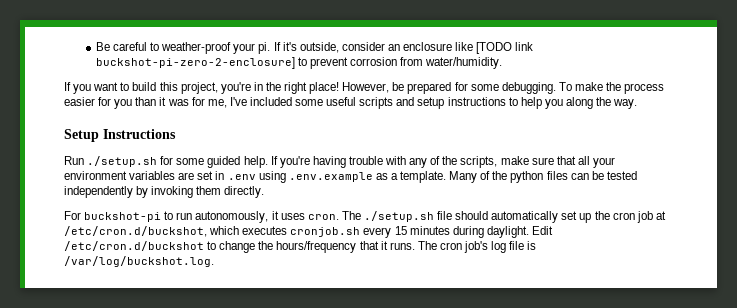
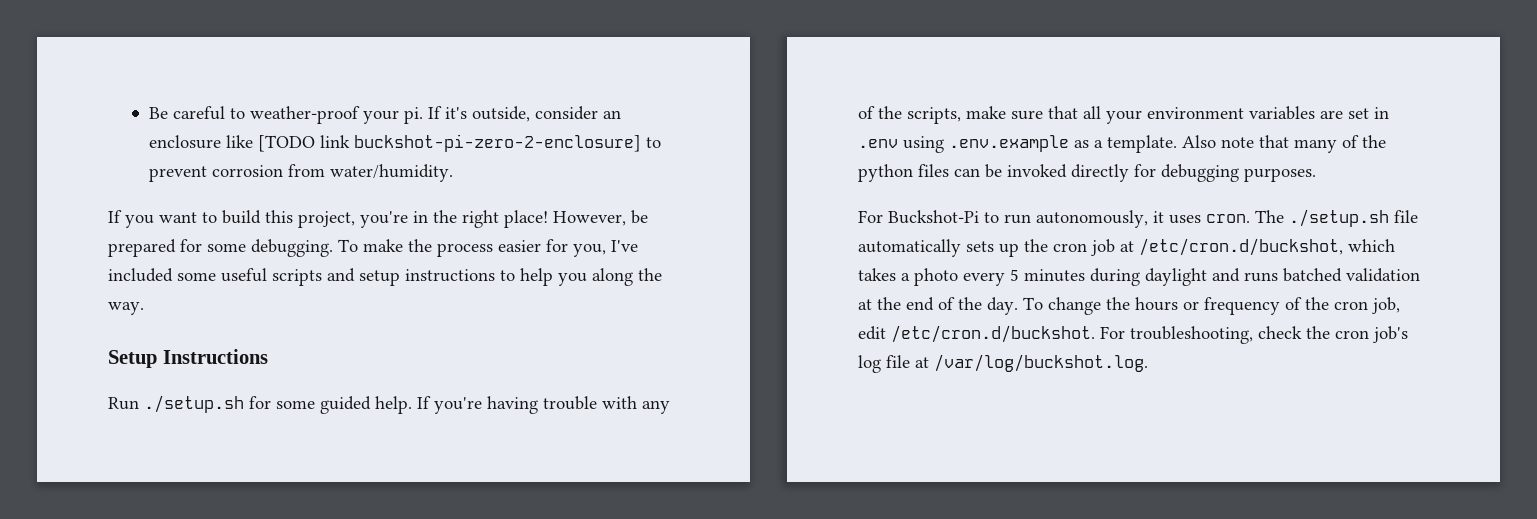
[114,97,227,109] you than it was for me, -> [573,244,606,257] you,
[449,171,478,183] Many -> [1182,135,1337,153] Also note that many
[606,171,637,180] [64,186,265,198] [64,211,162,222] tested independently by invoking them directly. // For buckshot-pi -> [1007,164,1316,182] [858,210,979,224] invoked directly for debugging purposes. // For Buckshot-Pi
[455,211,578,223] should automatically set -> [858,239,994,257] automatically sets
[242,226,553,238] [64,241,437,253] executes cronjob.sh every 15 minutes during daylight. Edit /etc/cron.d/buckshot to change the hours/frequency that it runs. The -> [858,268,1420,286] [858,297,1400,315] [858,325,1330,344] takes a photo every 5 minutes during daylight and runs batched validation at the end of the day. To change the hours or frequency of the cron job, edit /etc/cron.d/buckshot. For troubleshooting, check the
[527,241,537,250] is -> [915,357,929,368] at

